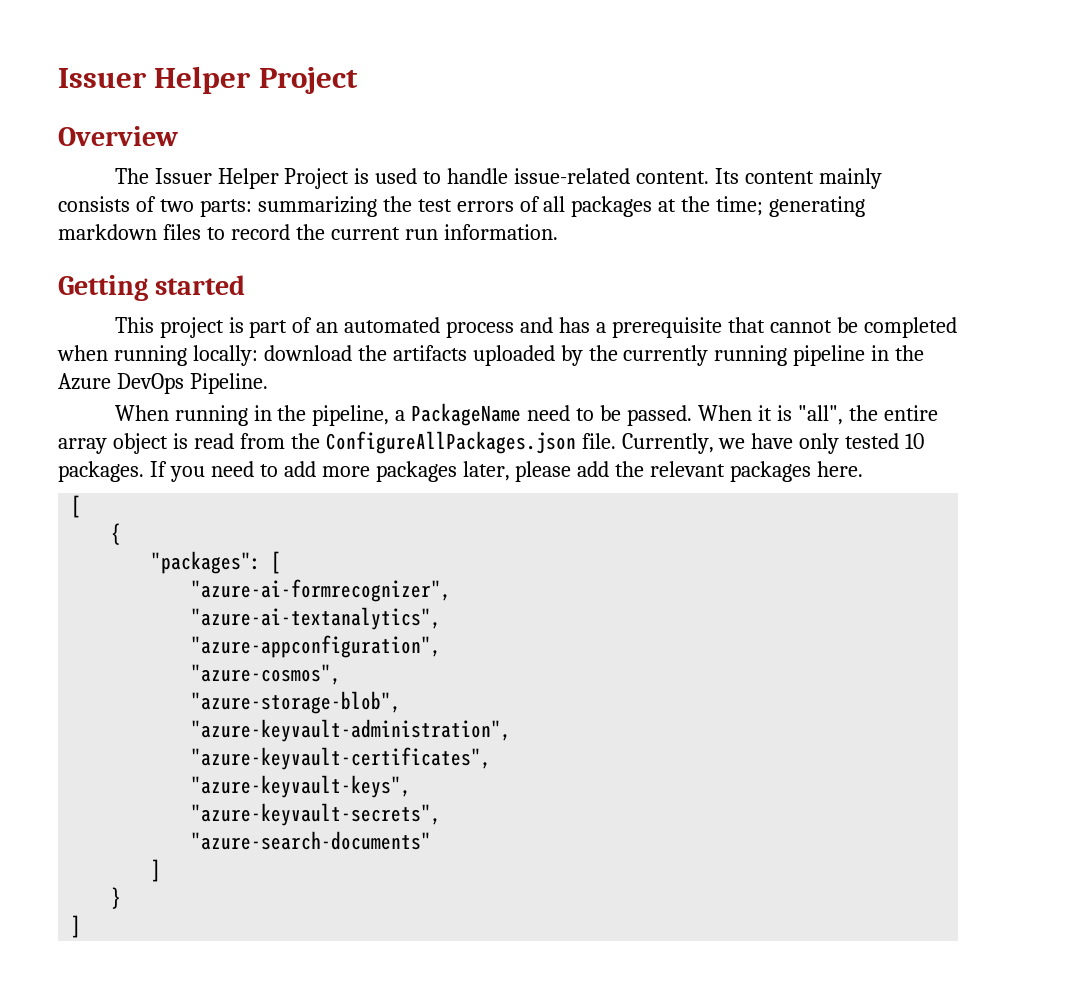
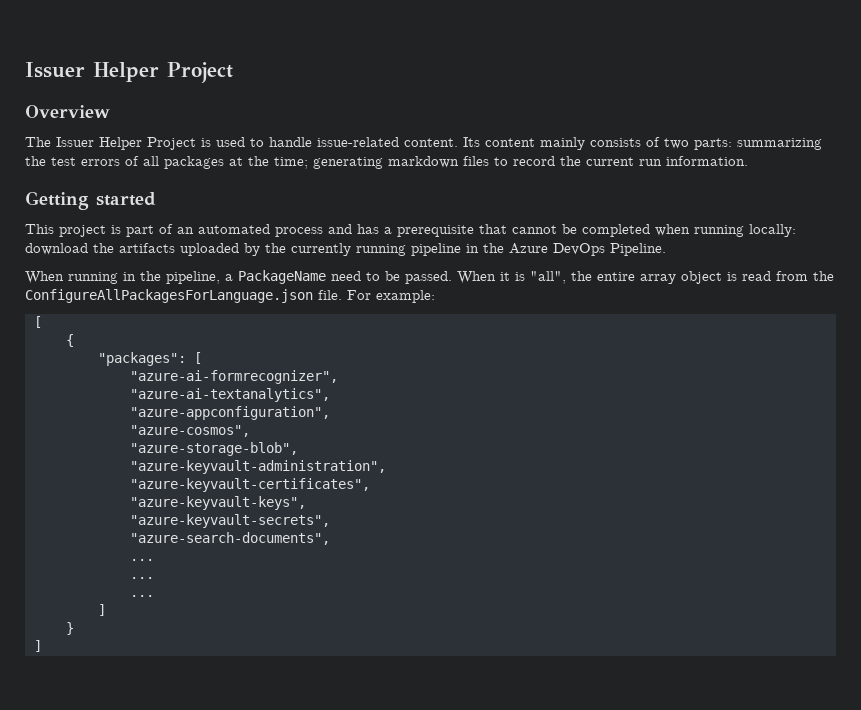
[325,431,925,454] [58,461,864,482] ConfigureAllPackages.json file. Currently, we have only tested 10 packages. If you need to add more packages later, please add the relevant packages here. -> [25,289,435,303] ConfigureAllPackagesForLanguage.json file. For example:
[191,831,432,850] "azure-search-documents" -> [130,532,330,545] [130,559,154,561] [130,577,154,579] [130,595,154,597] "azure-search-documents", // ... // ... // ...

